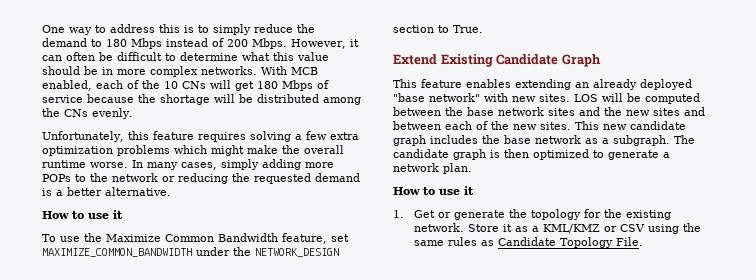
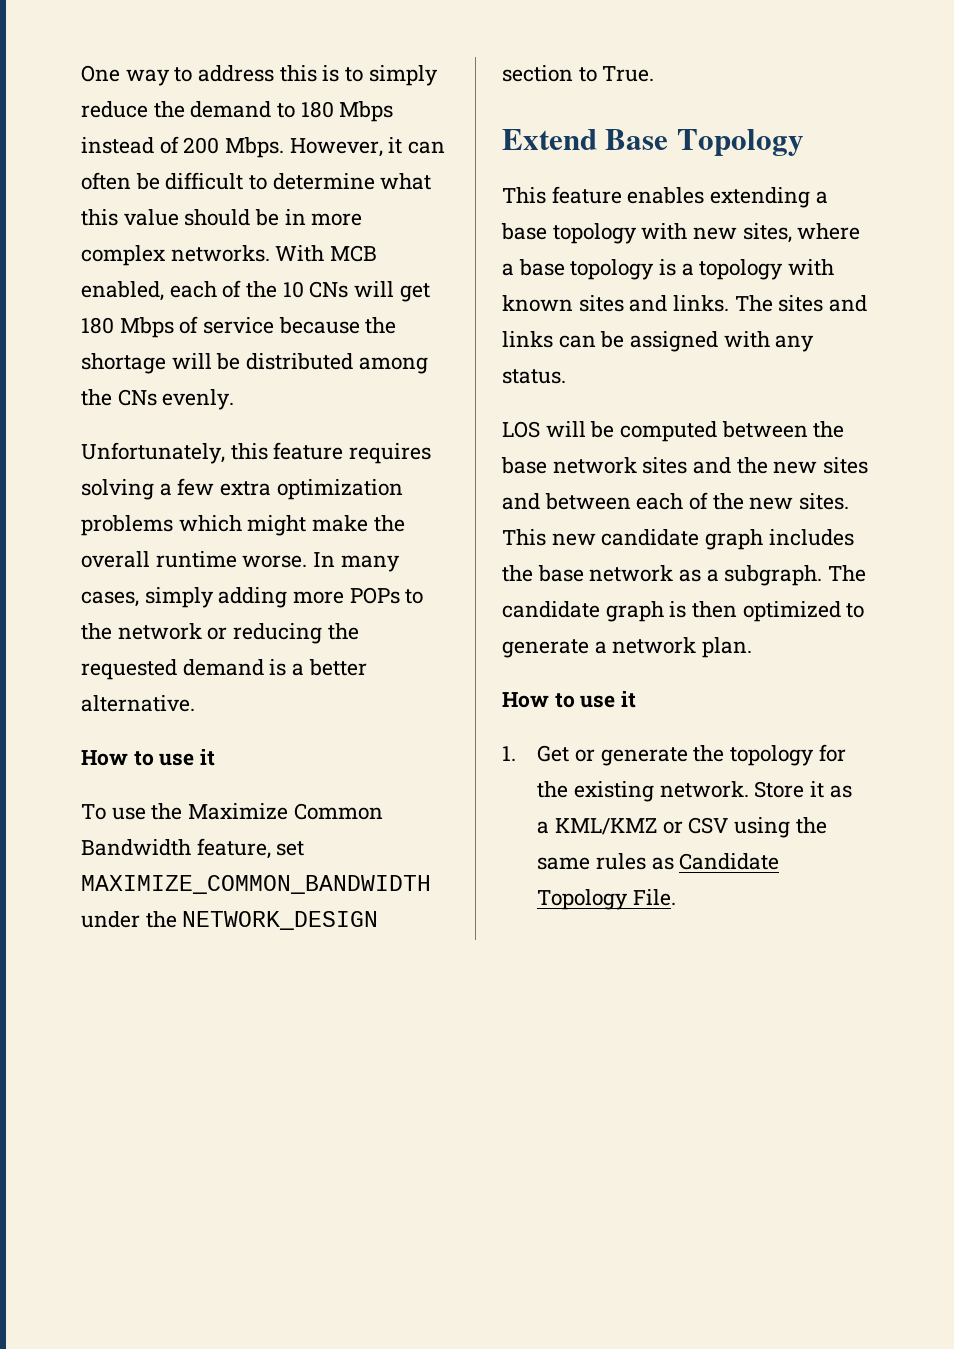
[440,54,601,67] Existing Candidate Graph -> [605,129,804,156] Base Topology
[575,79,692,90] [393,93,570,102] an already deployed "base network" with new sites. -> [815,191,828,204] [501,223,861,244] [502,259,835,280] [502,295,868,312] [502,331,815,352] [502,369,566,384] a base topology with new sites, where a base topology is a topology with known sites and links. The sites and links can be assigned with any status. //

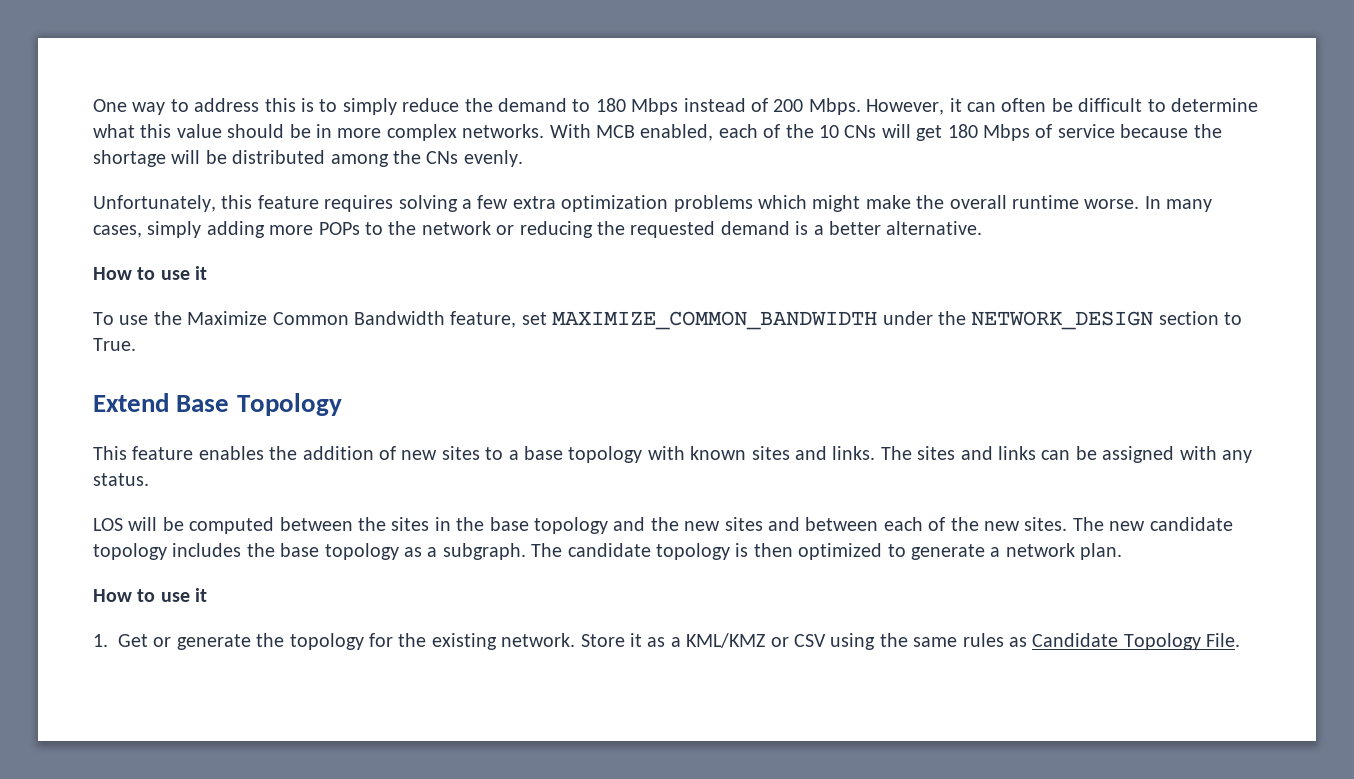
[710,187,828,208] [501,223,861,244] [502,259,694,280] extending a base topology with new sites, where a base topology is a -> [269,446,563,460] the addition of new sites to a base
[501,457,688,474] base network sites -> [391,517,608,534] sites in the base topology
[502,529,546,546] This -> [1072,517,1104,531] The
[705,529,764,550] graph -> [93,543,167,560] topology
[589,565,674,582] network -> [324,543,399,560] topology
[605,601,664,622] graph -> [655,543,730,560] topology

